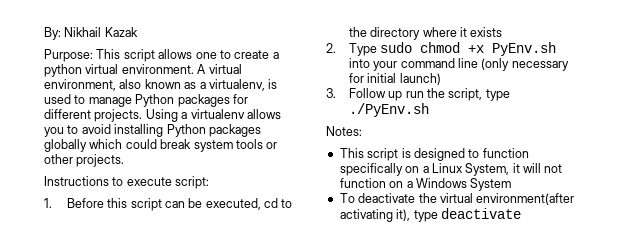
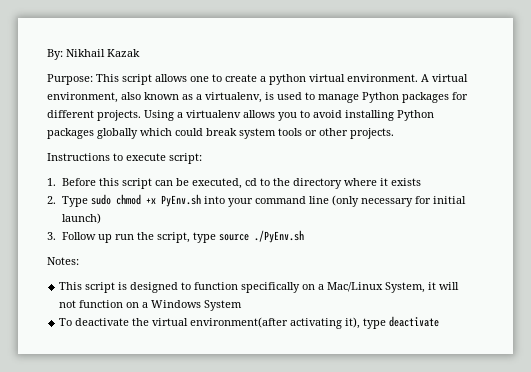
(510, 95) none -> [218,234,249,241] source
[431,163,463,173] Linux -> [327,282,384,292] Mac/Linux

